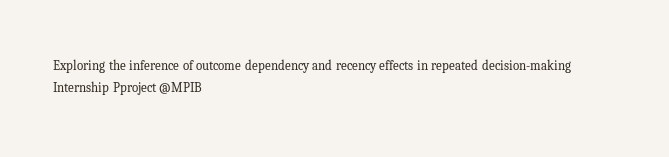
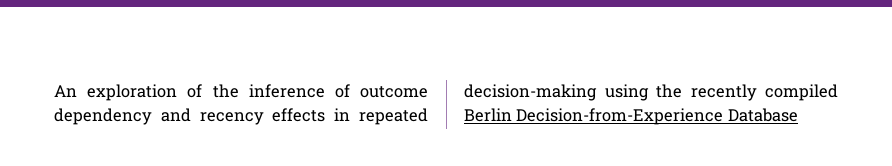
[53,59,105,73] Exploring -> [54,84,203,101] An exploration of
[53,81,203,95] // Internship Pproject @MPIB -> [604,84,838,101] [464,108,798,125] using the recently compiled Berlin Decision-from-Experience Database

